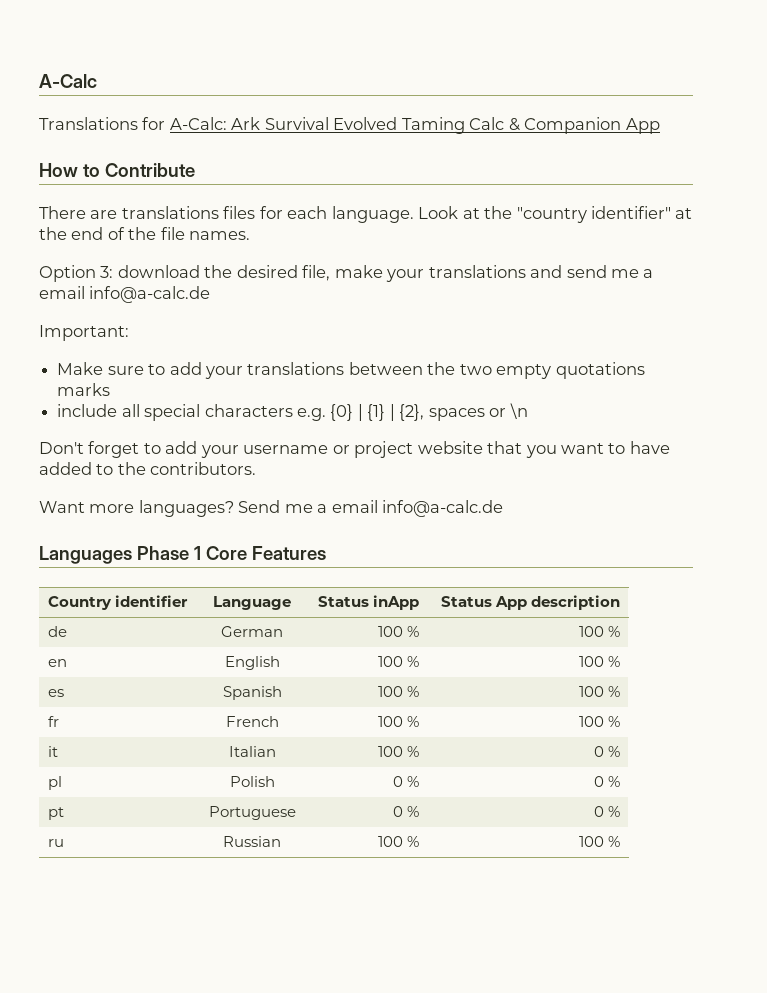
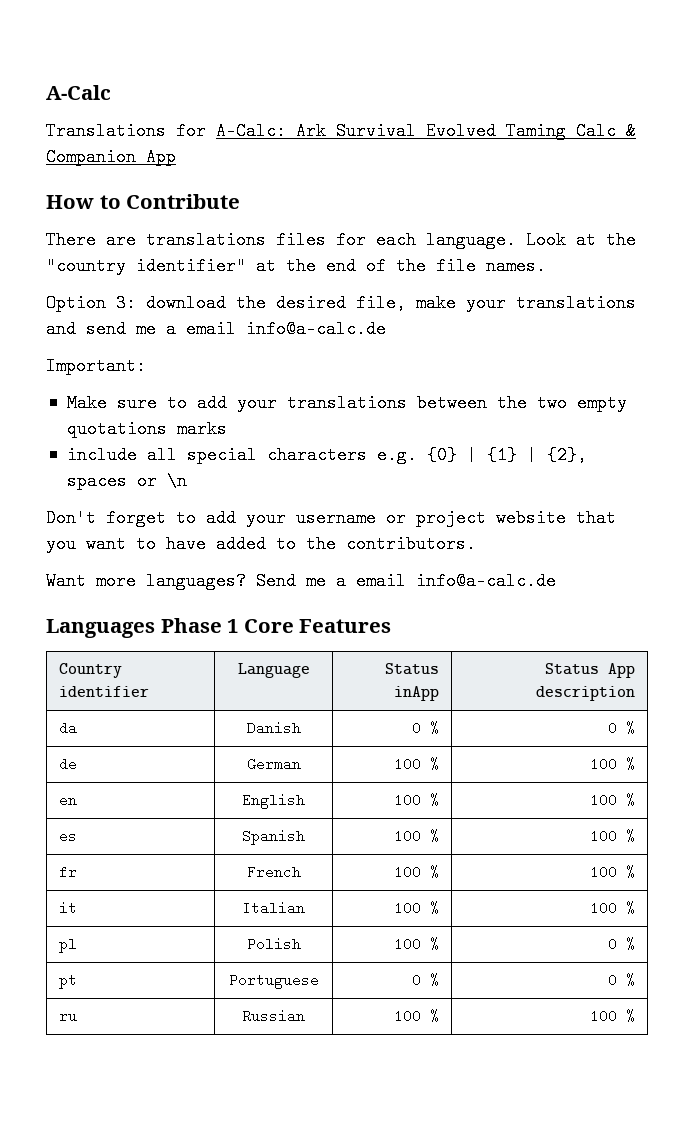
(620, 602) none -> [59,721,78,735] [246,721,301,735] [411,721,439,735] [607,721,635,735] // da | Danish | 0 % | 0 %
[593,746,604,757] 0 -> [589,901,617,915] 100
[392,776,403,787] 0 -> [393,937,421,951] 100

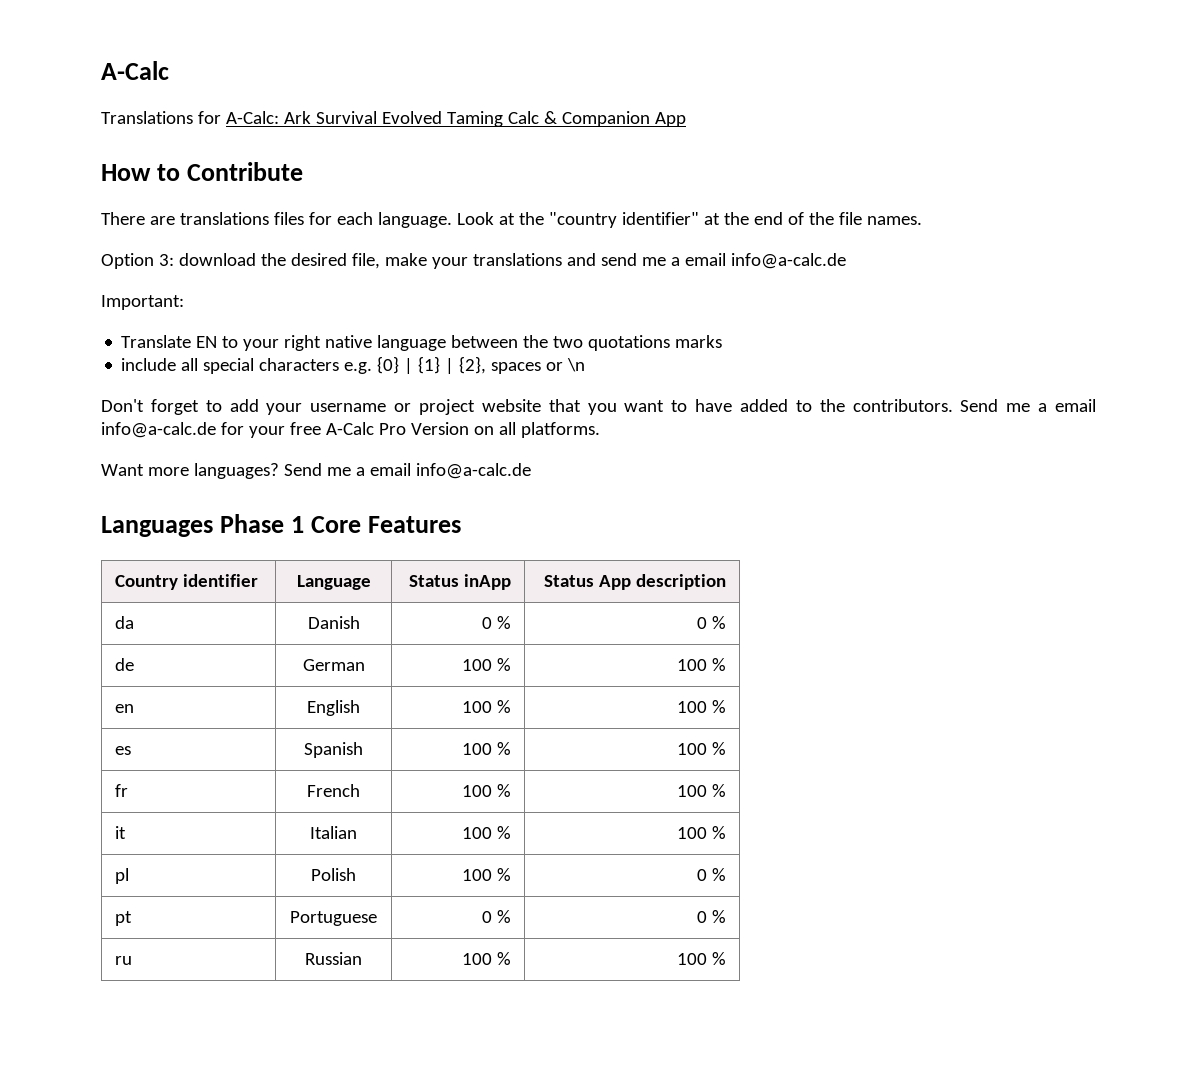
[66,394,407,412] Make sure to add your translations -> [121,335,447,351] Translate EN to your right native language
[576,394,627,412] empty -> (584, 342) none
(476, 544) none -> [960,399,1097,412] [101,422,600,438] Send me a email info@a-calc.de for your free A-Calc Pro Version on all platforms.

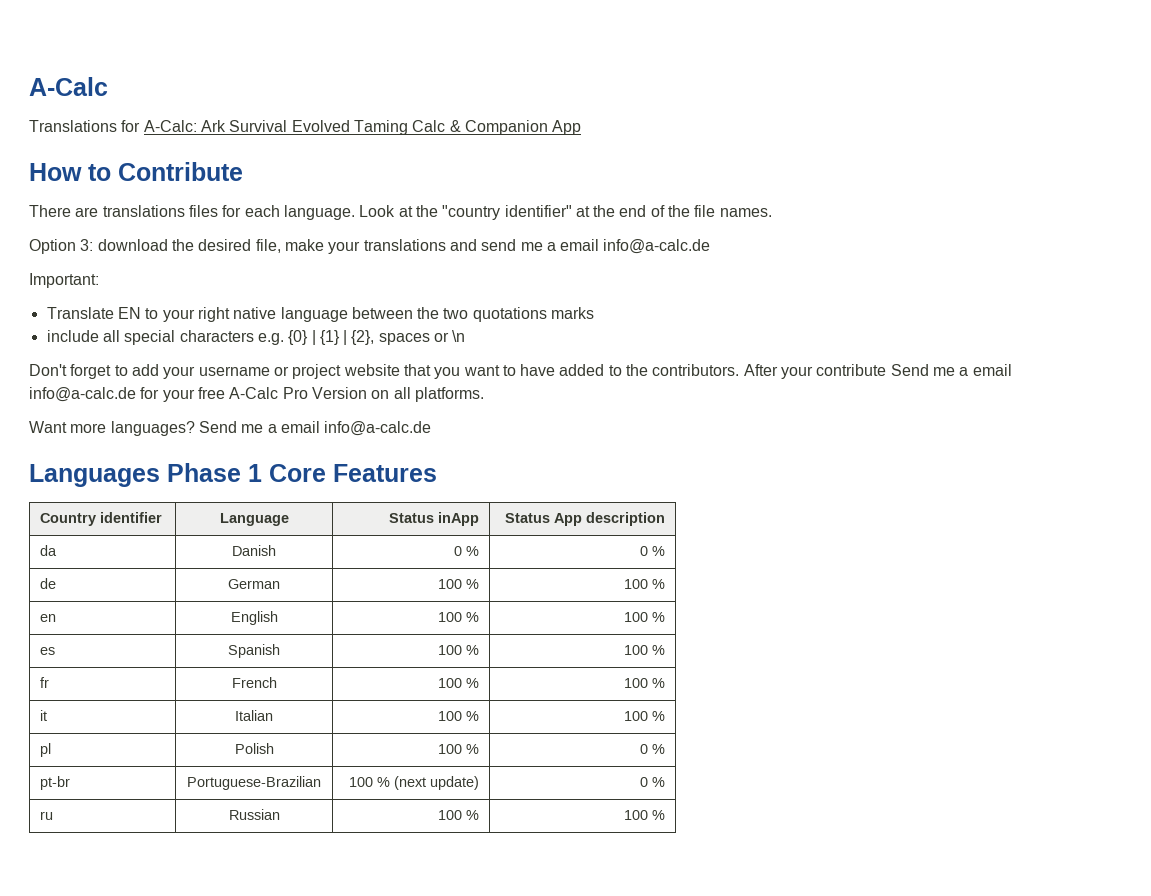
(953, 405) none -> [743,364,887,379] After your contribute
[115,911,133,926] [290,911,377,926] [481,910,511,923] pt | Portuguese | 0 % -> [40,776,71,790] [187,776,321,790] [348,776,479,790] pt-br | Portuguese-Brazilian | 100 % (next update)

